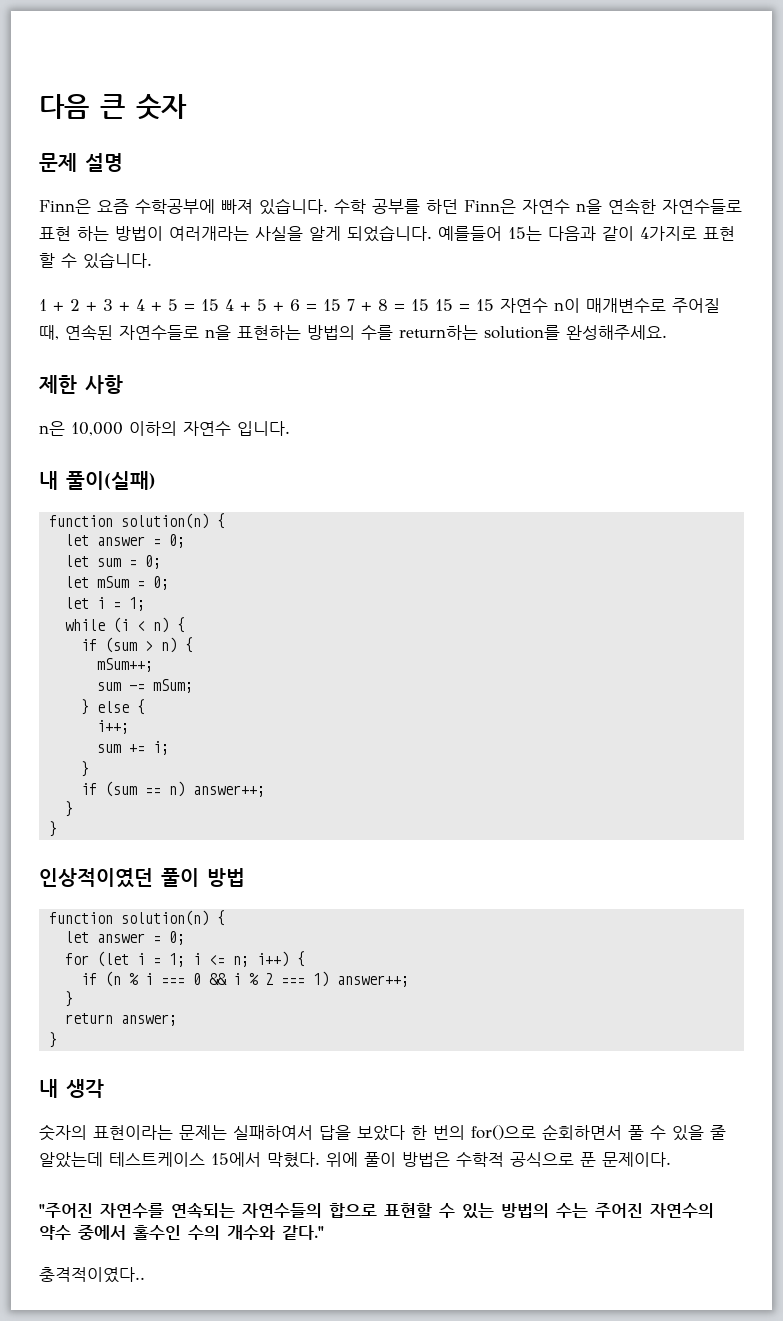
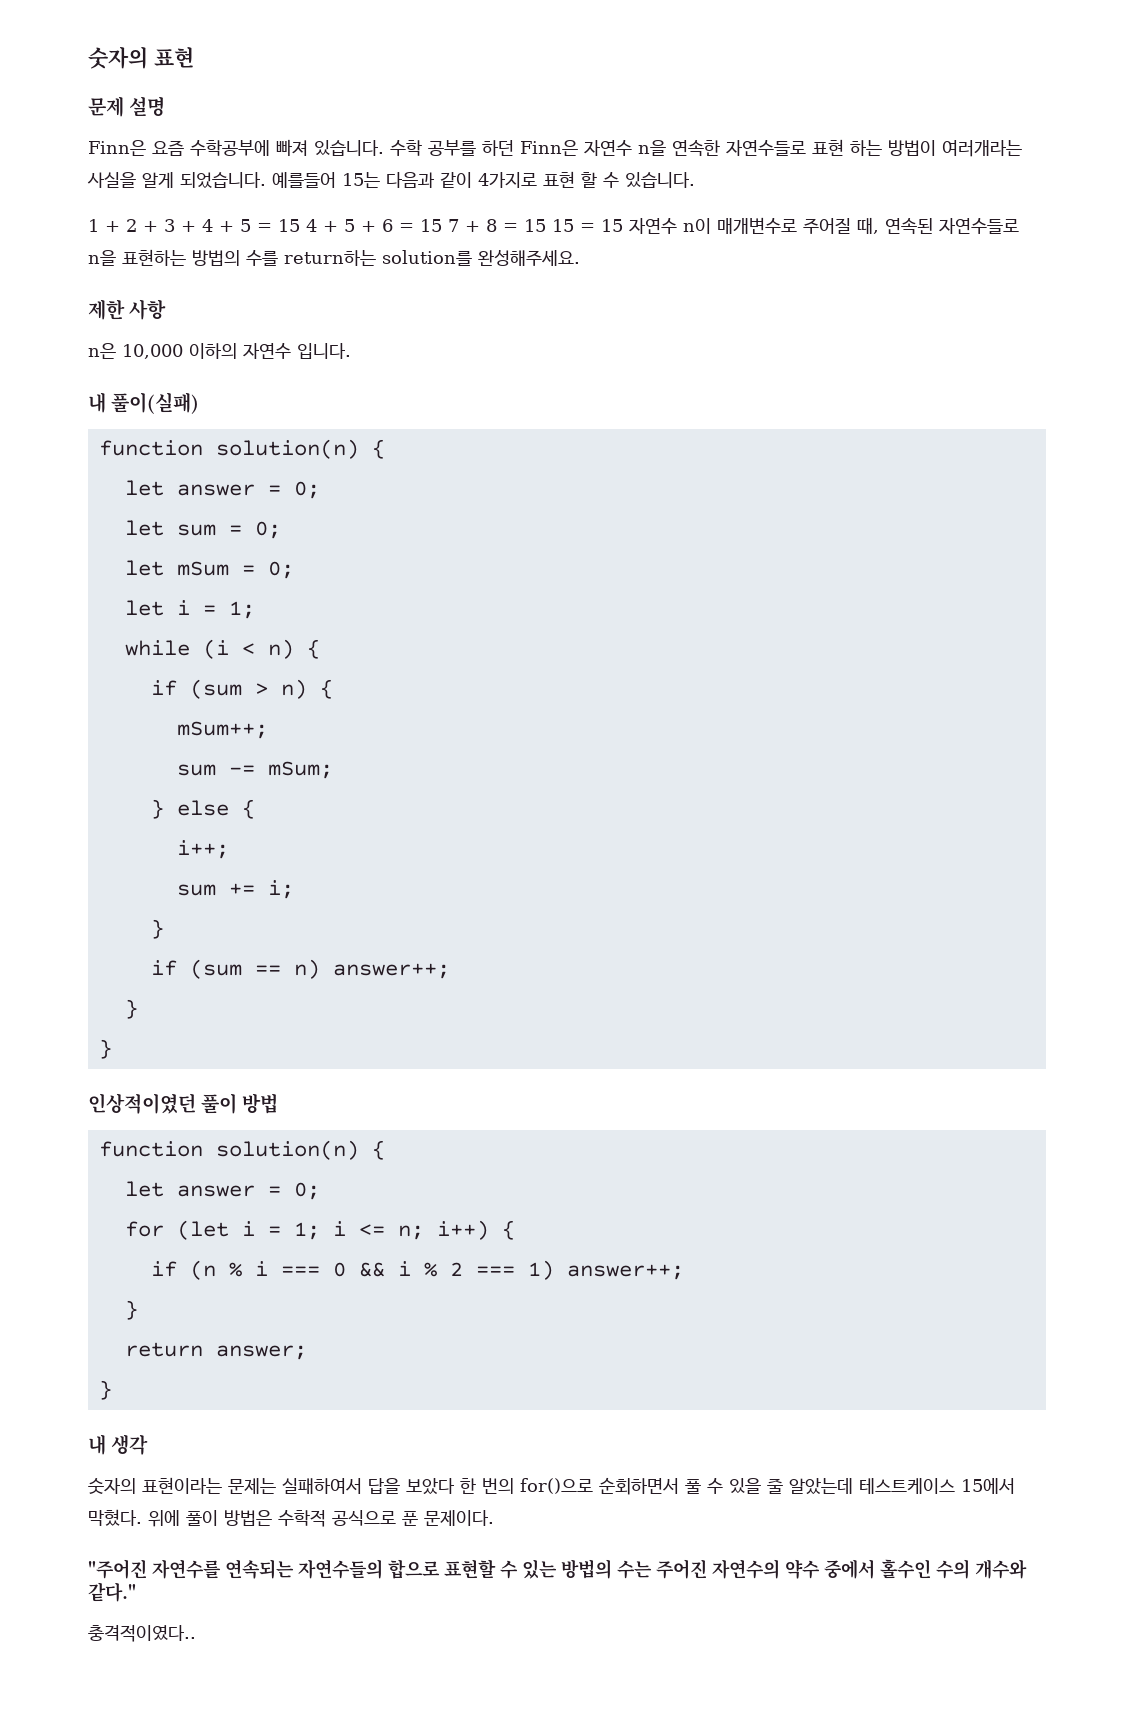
[39,94,187,120] 다음 큰 숫자 -> [88,46,194,69] 숫자의 표현

